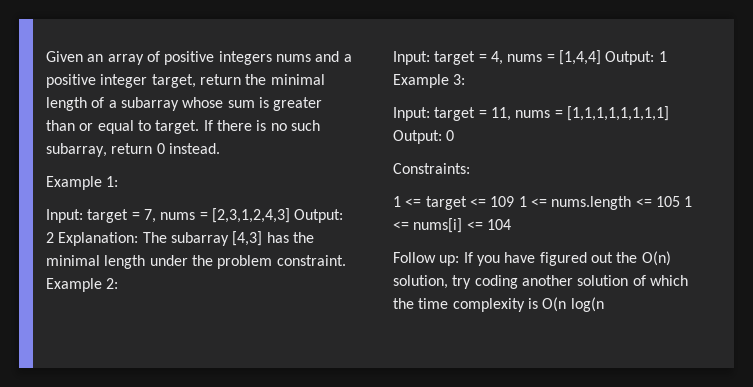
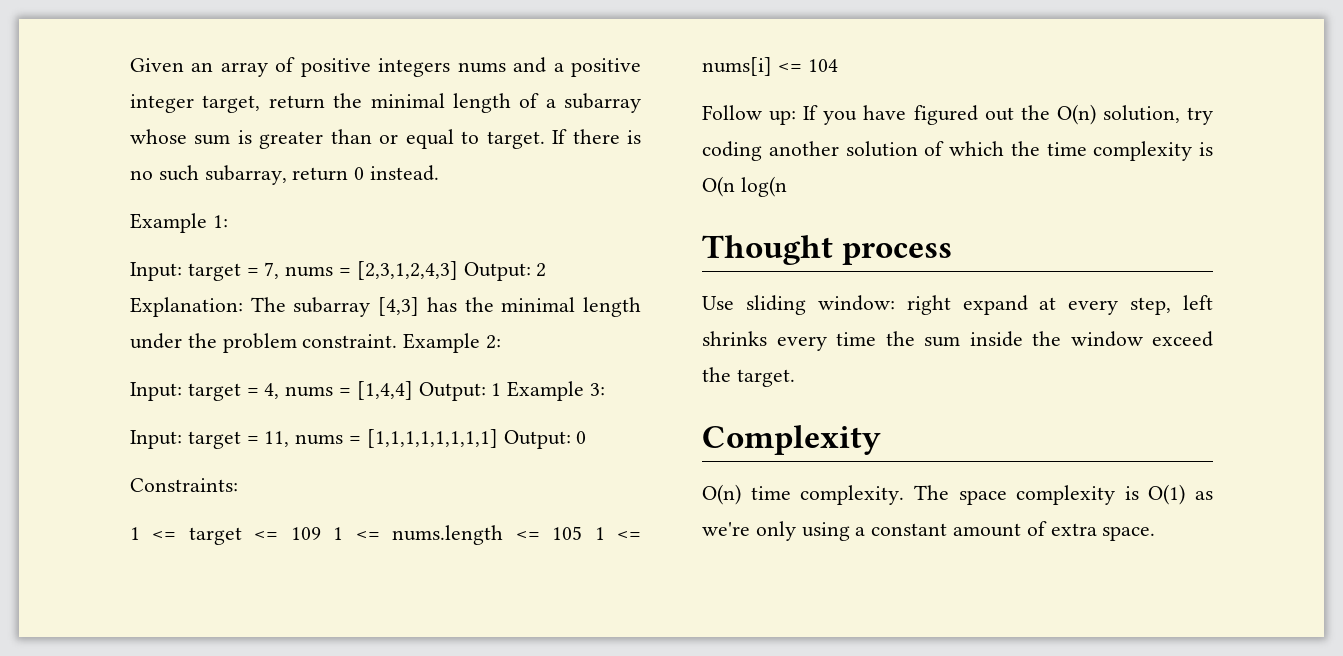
(604, 304) none -> [702,235,953,265] [702,295,1213,315] [702,331,1213,351] [702,367,795,387] [702,425,881,455] [702,484,1213,505] [702,521,1156,541] // Thought process // Use sliding window: right expand at every step, left shrinks every time the sum inside the window exceed the target. // Complexity // O(n) time complexity. The space complexity is O(1) as we're only using a constant amount of extra space.

